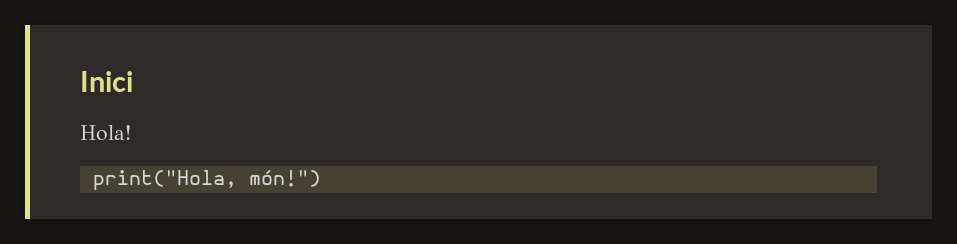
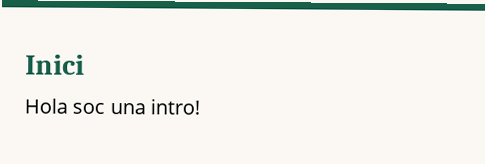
[80,125,131,141] [92,170,321,190] Hola! // print("Hola, món!") -> [24,98,200,115] Hola soc una intro!

